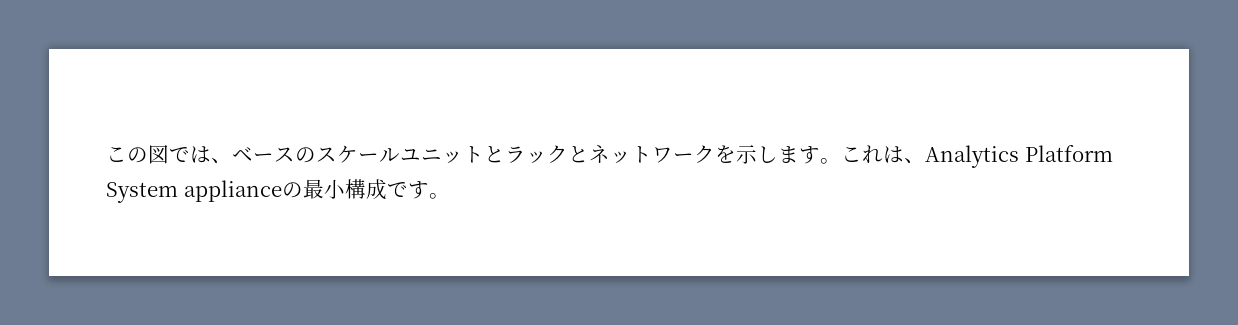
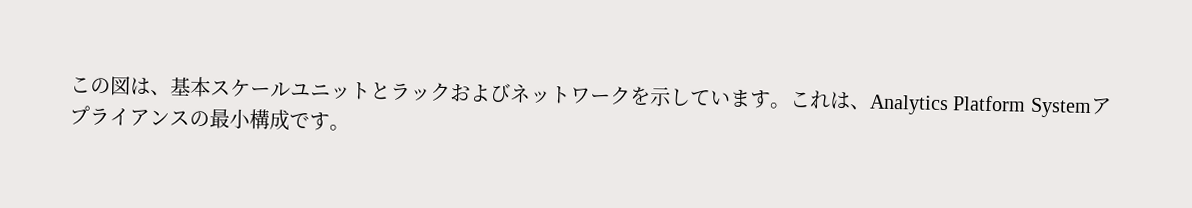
[169,146,316,164] では、ベースの -> [130,76,211,98] は、基本
[568,146,589,163] と -> [450,82,511,103] および
(778, 154) none -> [690,89,731,106] てい
[183,180,282,202] appliance -> [1089,98,1112,115] [69,105,190,126] アプライアンス

